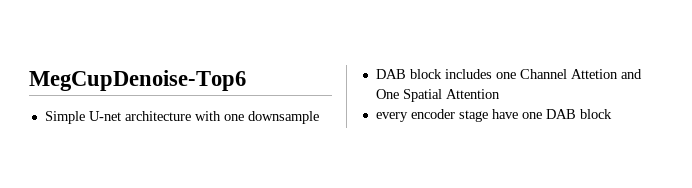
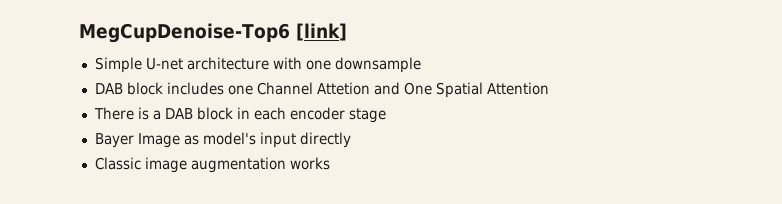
(246, 80) none -> [295,23,347,41] [link]
[375,109,612,122] every encoder stage have one DAB block -> [93,107,386,123] [94,132,351,148] [94,157,330,173] There is a DAB block in each encoder stage // Bayer Image as model's input directly // Classic image augmentation works

